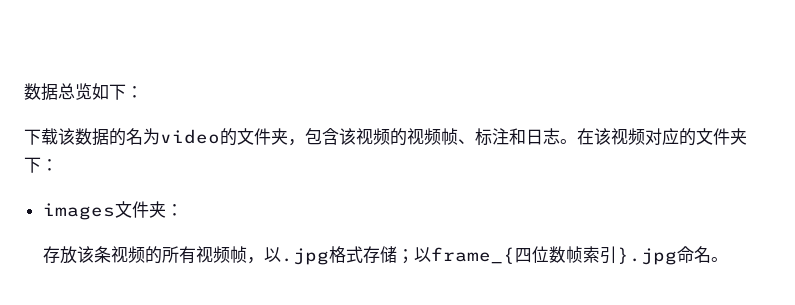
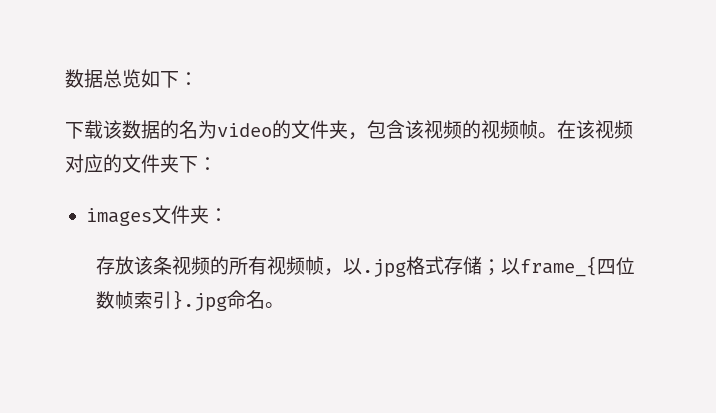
[458,128,560,146] 、标注和日志 -> (538, 129) none

